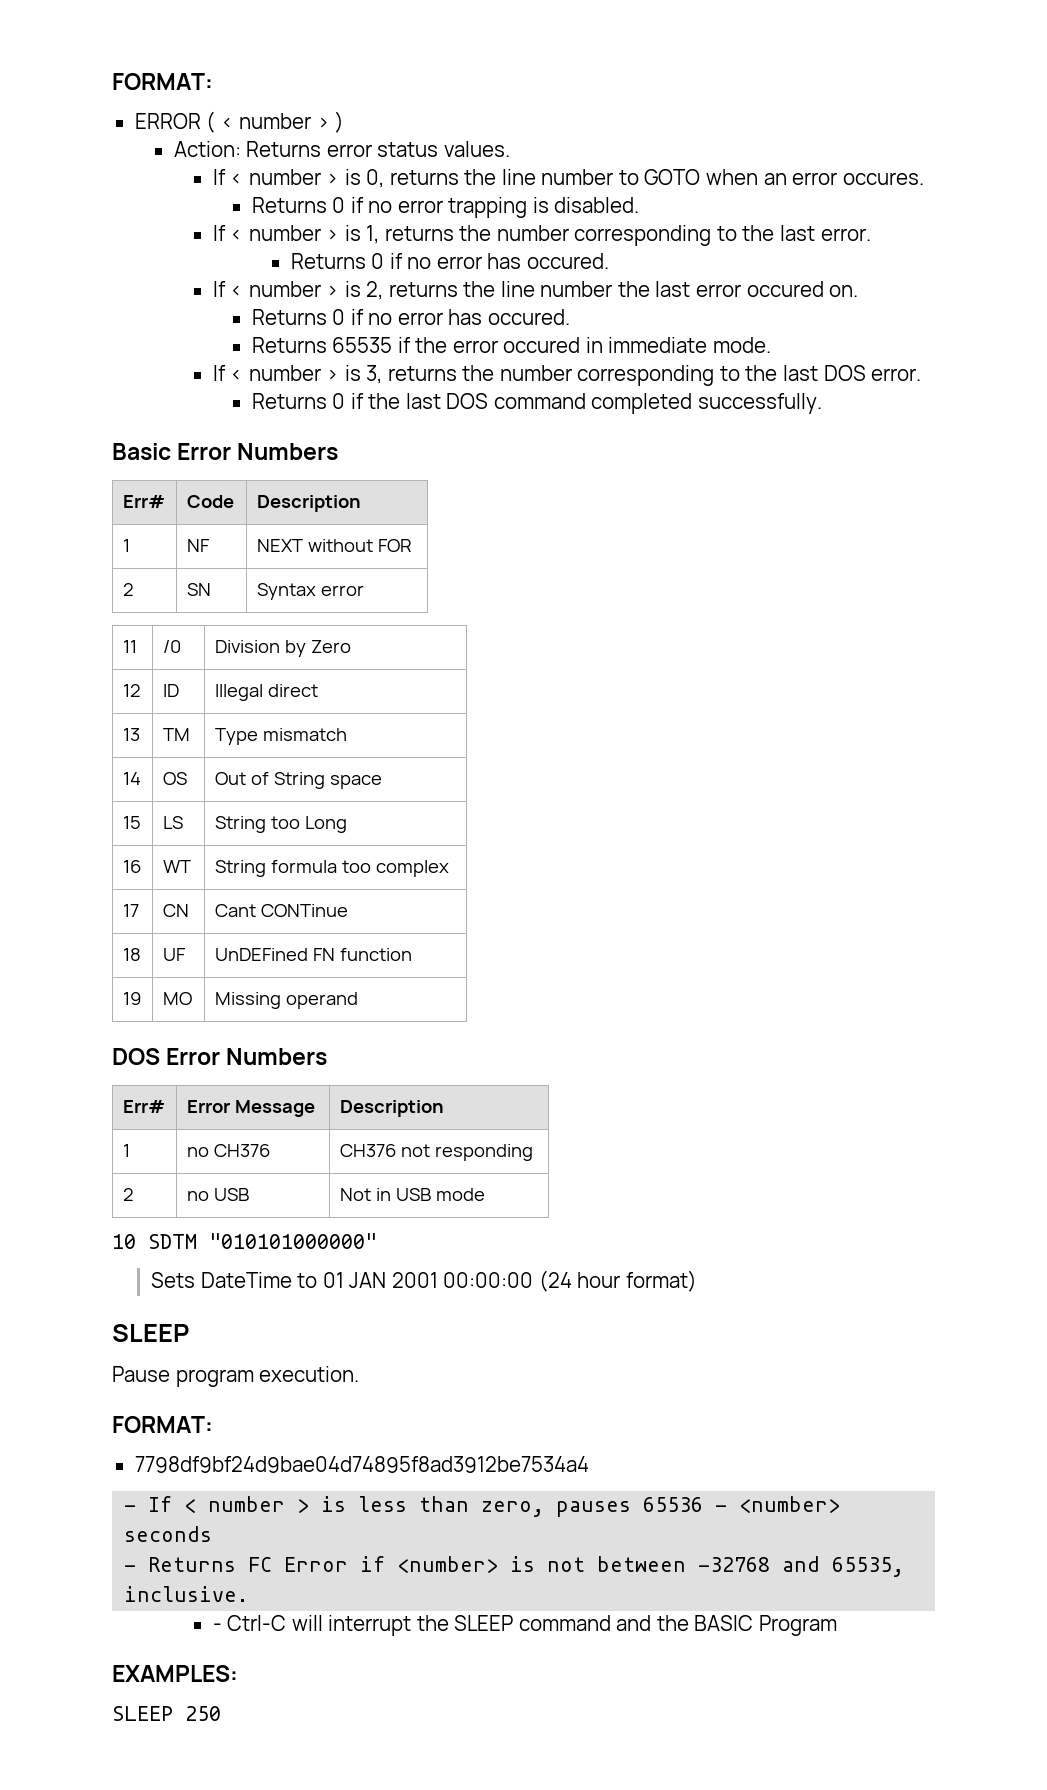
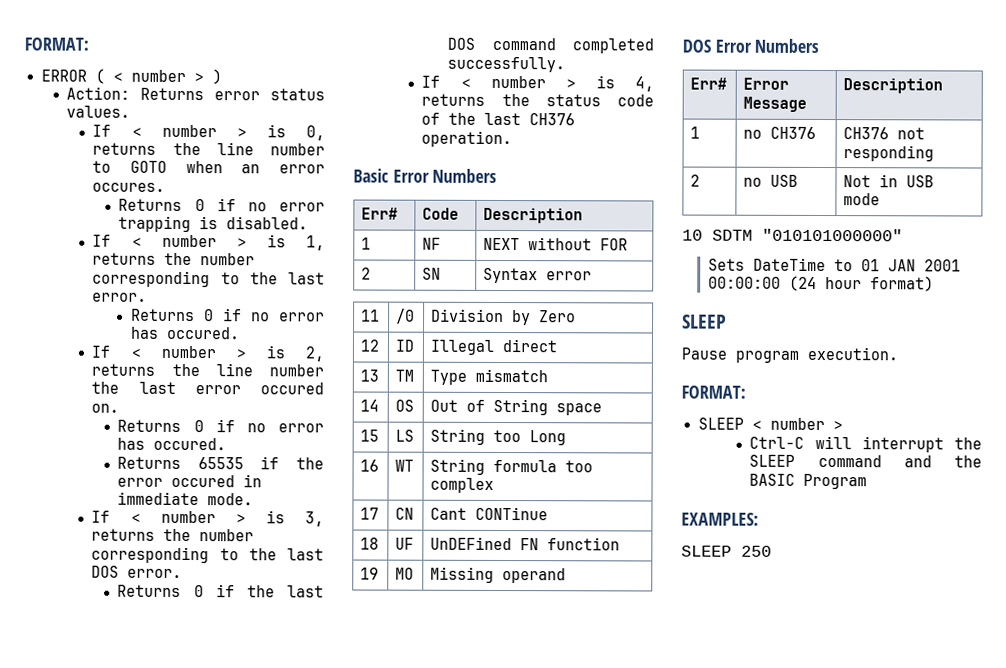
(822, 403) none -> [421,75,654,92] [421,93,654,107] [421,112,576,126] [421,130,513,148] // If < number > is 4, returns the status code of the last CH376 operation.
[134,1456,589,1473] [124,1496,841,1517] [124,1526,213,1542] [124,1556,905,1577] [124,1586,249,1602] [212,1623,222,1631] 7798df9bf24d9bae04d74895f8ad3912be7534a4 // - If < number > is less than zero, pauses 65536 - <number> seconds // - Returns FC Error if <number> is not between -32768 and 65535, inclusive. // - -> [697,417,843,431] SLEEP < number > //

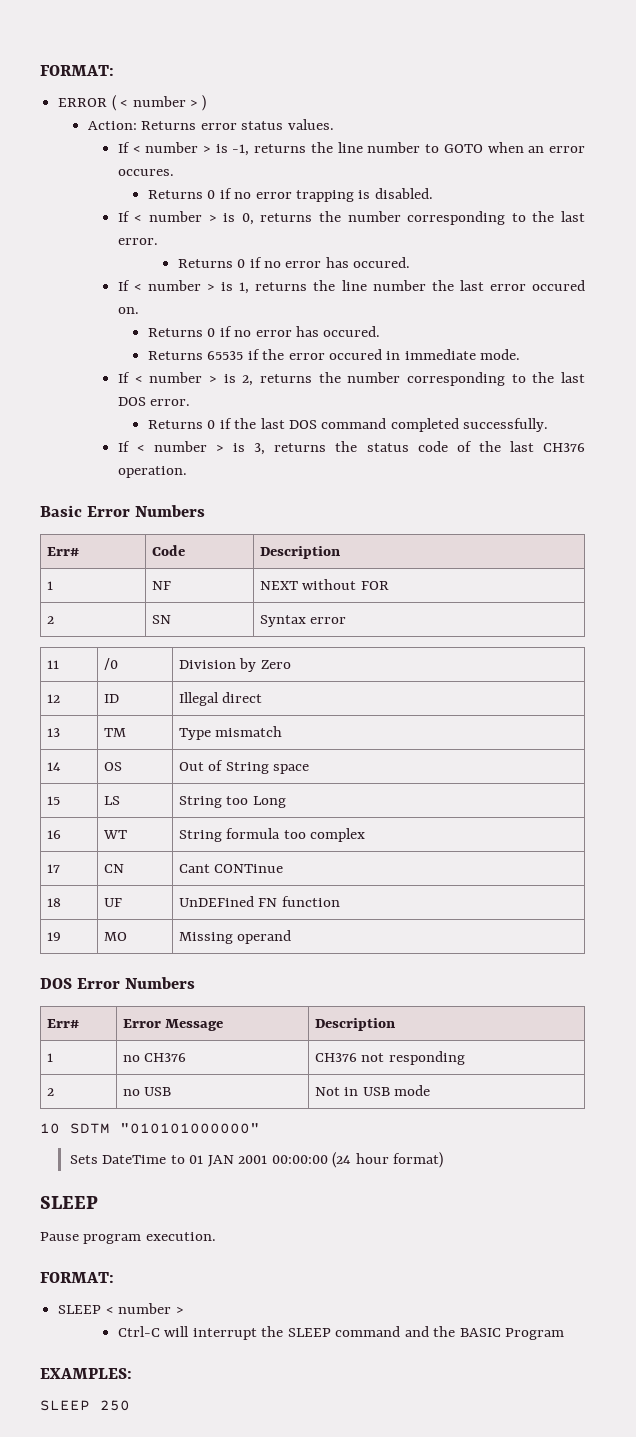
[306,125,326,141] 0, -> [232,144,250,156] -1,
[306,235,326,251] 1, -> [241,213,254,225] 0,
[305,346,325,362] 2, -> [239,282,250,294] 1,
[305,511,325,527] 3, -> [242,375,254,386] 2,
[635,76,654,92] 4, -> [254,443,266,455] 3,

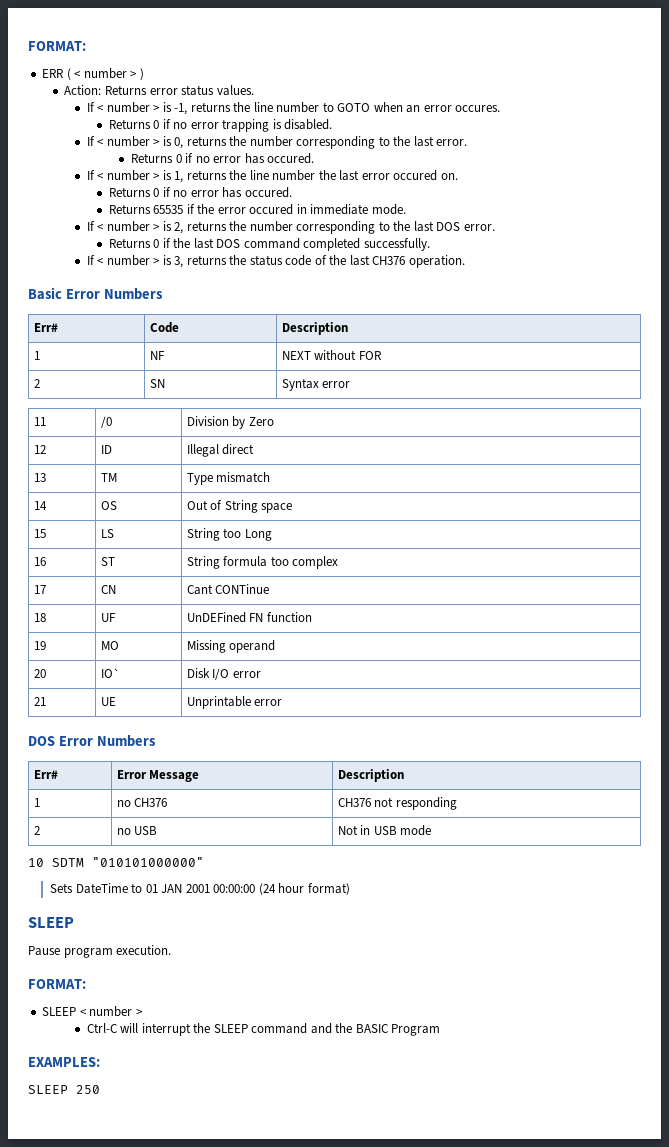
[40,65,114,76] [58,98,108,107] FORMAT: // ERROR -> [28,41,86,51] [42,69,65,78] FORMAT: // ERR
[102,830,127,839] WT -> [100,557,115,566] ST
(292, 937) none -> [33,669,46,678] [100,668,120,678] [186,668,261,680] [33,697,46,706] [100,697,116,706] [186,696,283,709] // 20 | IO` | Disk I/O error // 21 | UE | Unprintable error

